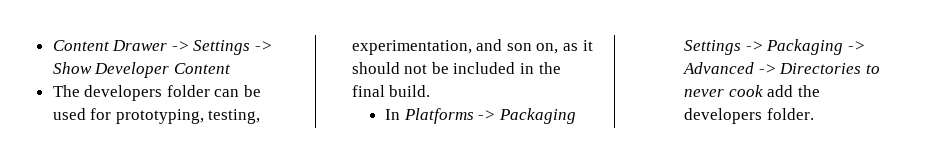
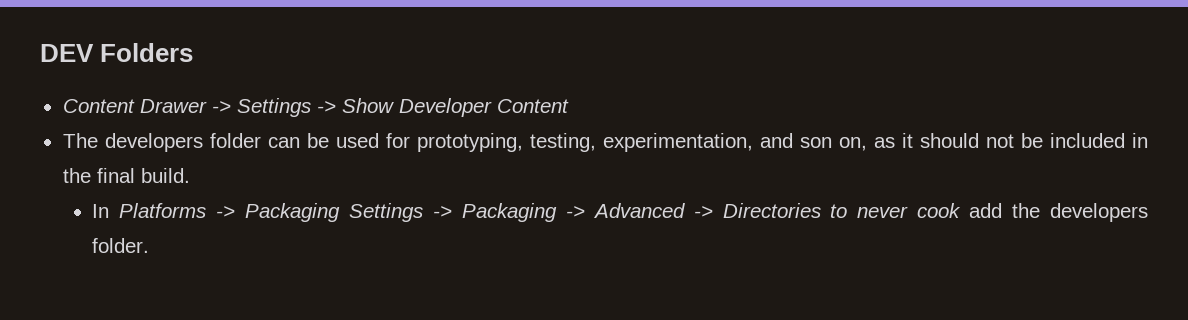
(52, 45) none -> [40,43,194,62] DEV Folders //

